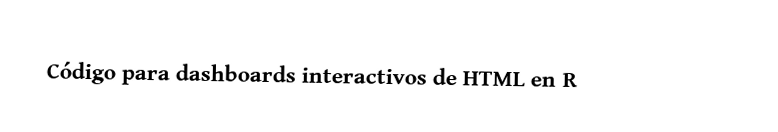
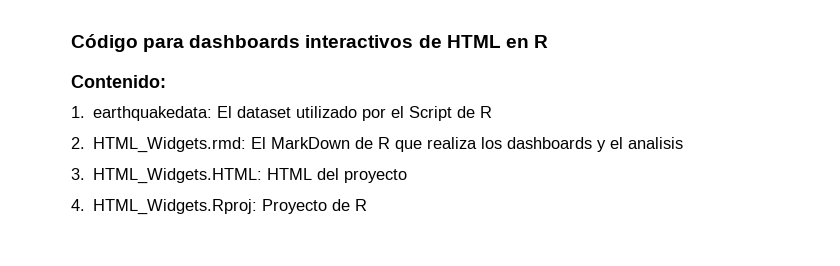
(578, 80) none -> [71,75,166,88] [71,106,493,121] [71,137,684,153] [71,168,408,184] [71,199,368,215] // Contenido: // 1. earthquakedata: El dataset utilizado por el Script de R // 2. HTML_Widgets.rmd: El MarkDown de R que realiza los dashboards y el analisis // 3. HTML_Widgets.HTML: HTML del proyecto // 4. HTML_Widgets.Rproj: Proyecto de R

